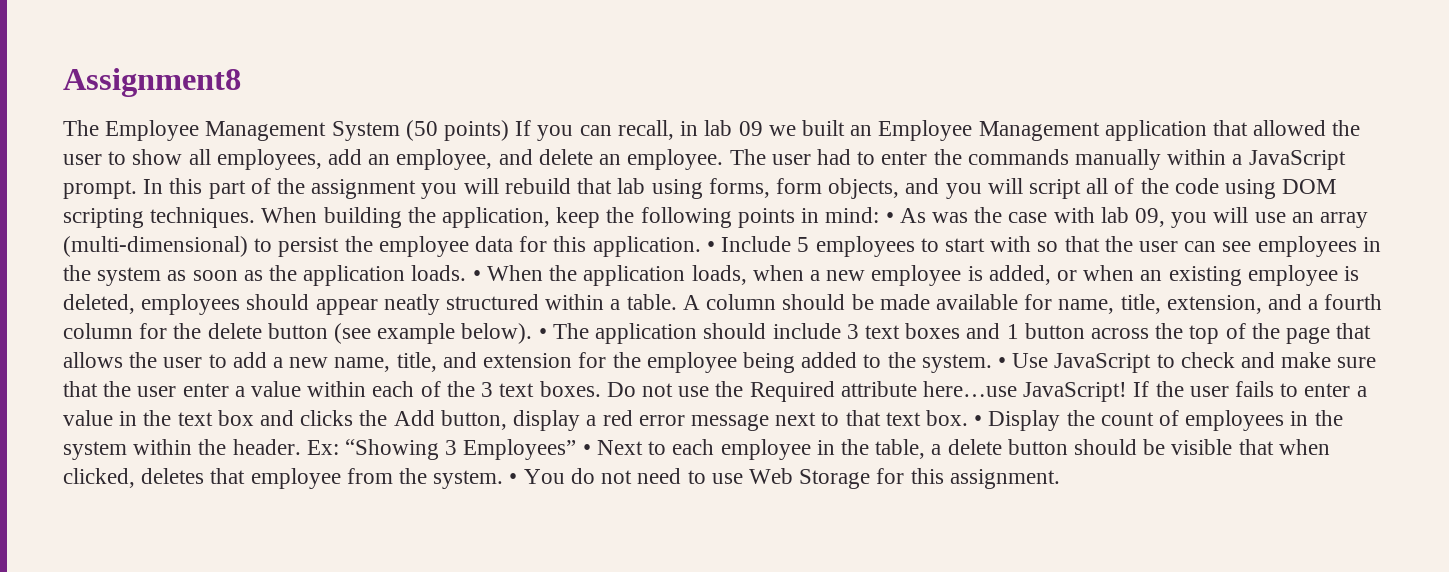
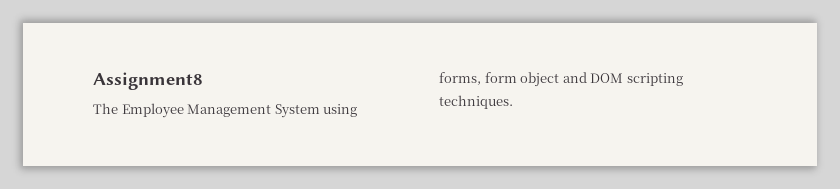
[405,120,1361,141] [63,149,1346,170] [63,178,1337,199] [63,207,1369,228] [63,236,1381,257] [63,265,1360,286] [63,294,1383,315] [63,323,1372,344] [63,352,1377,373] [63,381,1367,402] [63,410,1343,431] [63,439,1330,460] [63,468,1060,489] (50 points) If you can recall, in lab 09 we built an Employee Management application that allowed the user to show all employees, add an employee, and delete an employee. The user had to enter the commands manually within a JavaScript prompt. In this part of the assignment you will rebuild that lab using forms, form objects, and you will script all of the code using DOM scripting techniques. When building the application, keep the following points in mind: • As was the case with lab 09, you will use an array (multi-dimensional) to persist the employee data for this application. • Include 5 employees to start with so that the user can see employees in the system as soon as the application loads. • When the application loads, when a new employee is added, or when an existing employee is deleted, employees should appear neatly structured within a table. A column should be made available for name, title, extension, and a fourth column for the delete button (see example below). • The application should include 3 text boxes and 1 button across the top of the page that allows the user to add a new name, title, and extension for the employee being added to the system. • Use JavaScript to check and make sure that the user enter a value within each of the 3 text boxes. Do not use the Required attribute here…use JavaScript! If the user fails to enter a value in the text box and clicks the Add button, display a red error message next to that text box. • Display the count of employees in the system within the header. Ex: “Showing 3 Employees” • Next to each employee in the table, a delete button should be visible that when clicked, deletes that employee from the system. • You do not need to use Web Storage for this assignment. -> [323,104,358,117] [439,72,683,87] [439,95,513,109] using forms, form object and DOM scripting techniques.

